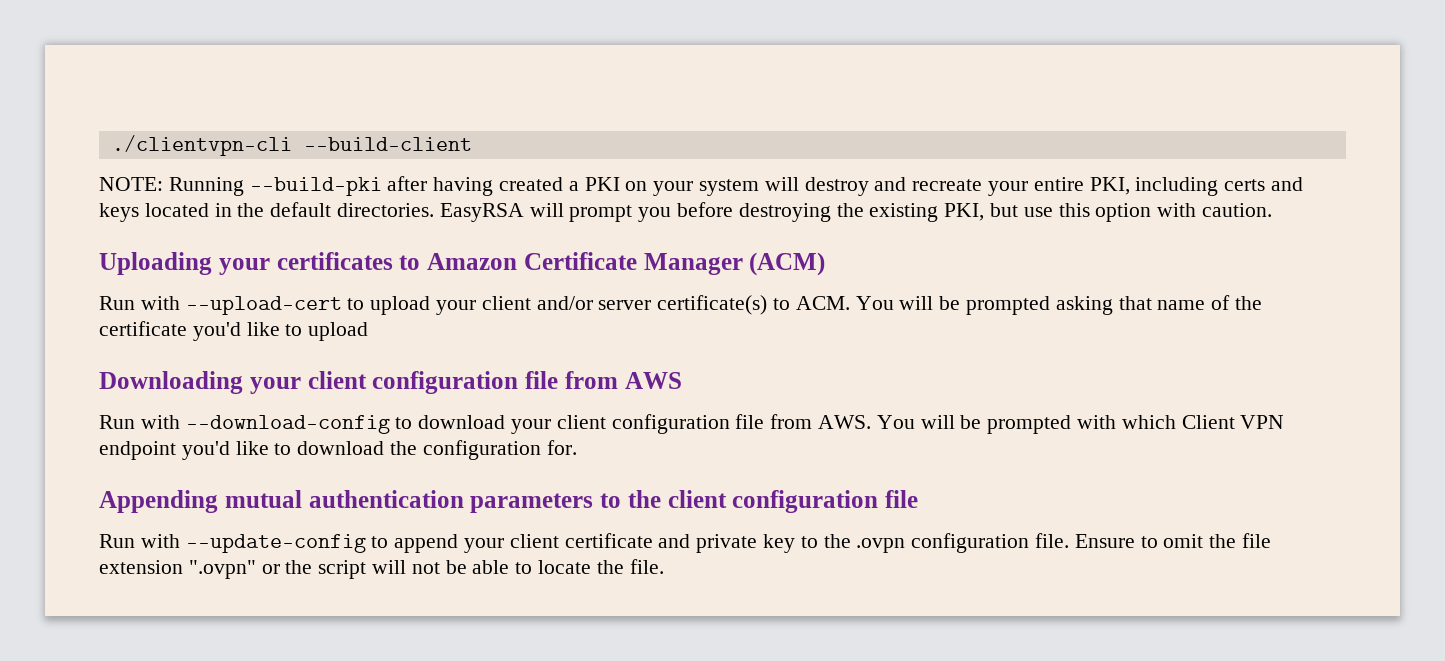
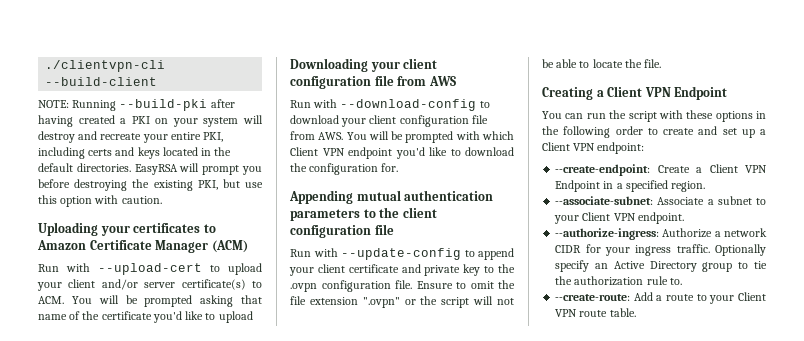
(664, 566) none -> [542,86,728,100] [542,110,766,122] [542,126,766,138] [542,142,645,154] [555,164,767,176] [555,180,706,192] [555,196,766,205] [554,212,684,224] [555,228,767,240] [555,244,766,256] [555,260,767,272] [555,276,682,286] [555,292,766,304] [555,308,636,317] // Creating a Client VPN Endpoint // You can run the script with these options in the following order to create and set up a Client VPN endpoint: // --create-endpoint: Create a Client VPN Endpoint in a specified region. // --associate-subnet: Associate a subnet to your Client VPN endpoint. // --authorize-ingress: Authorize a network CIDR for your ingress traffic. Optionally specify an Active Directory group to tie the authorization rule to. // --create-route: Add a route to your Client VPN route table.

